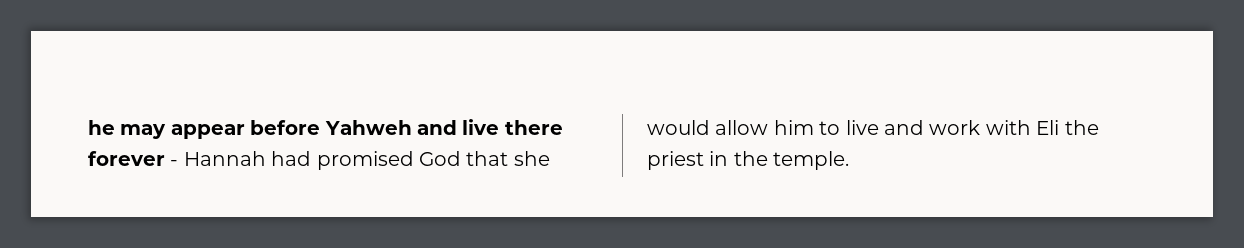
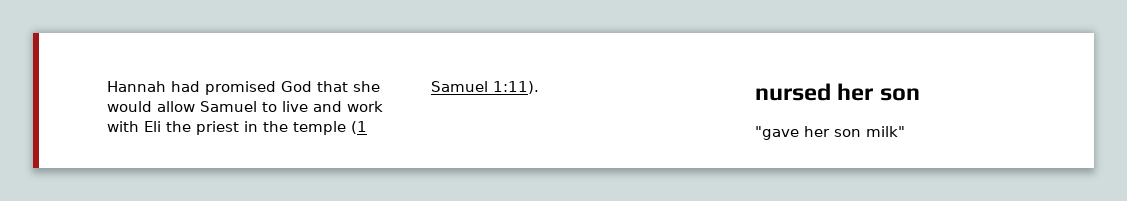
[88,119,563,139] [88,151,179,166] he may appear before Yahweh and live there forever - -> (107, 86) none
[773,120,814,135] him -> [200,101,257,112] Samuel
[773,151,850,170] temple. -> [293,121,367,135] [431,81,539,94] [755,83,920,101] [755,126,905,140] temple (1 Samuel 1:11). // nursed her son // "gave her son milk"

